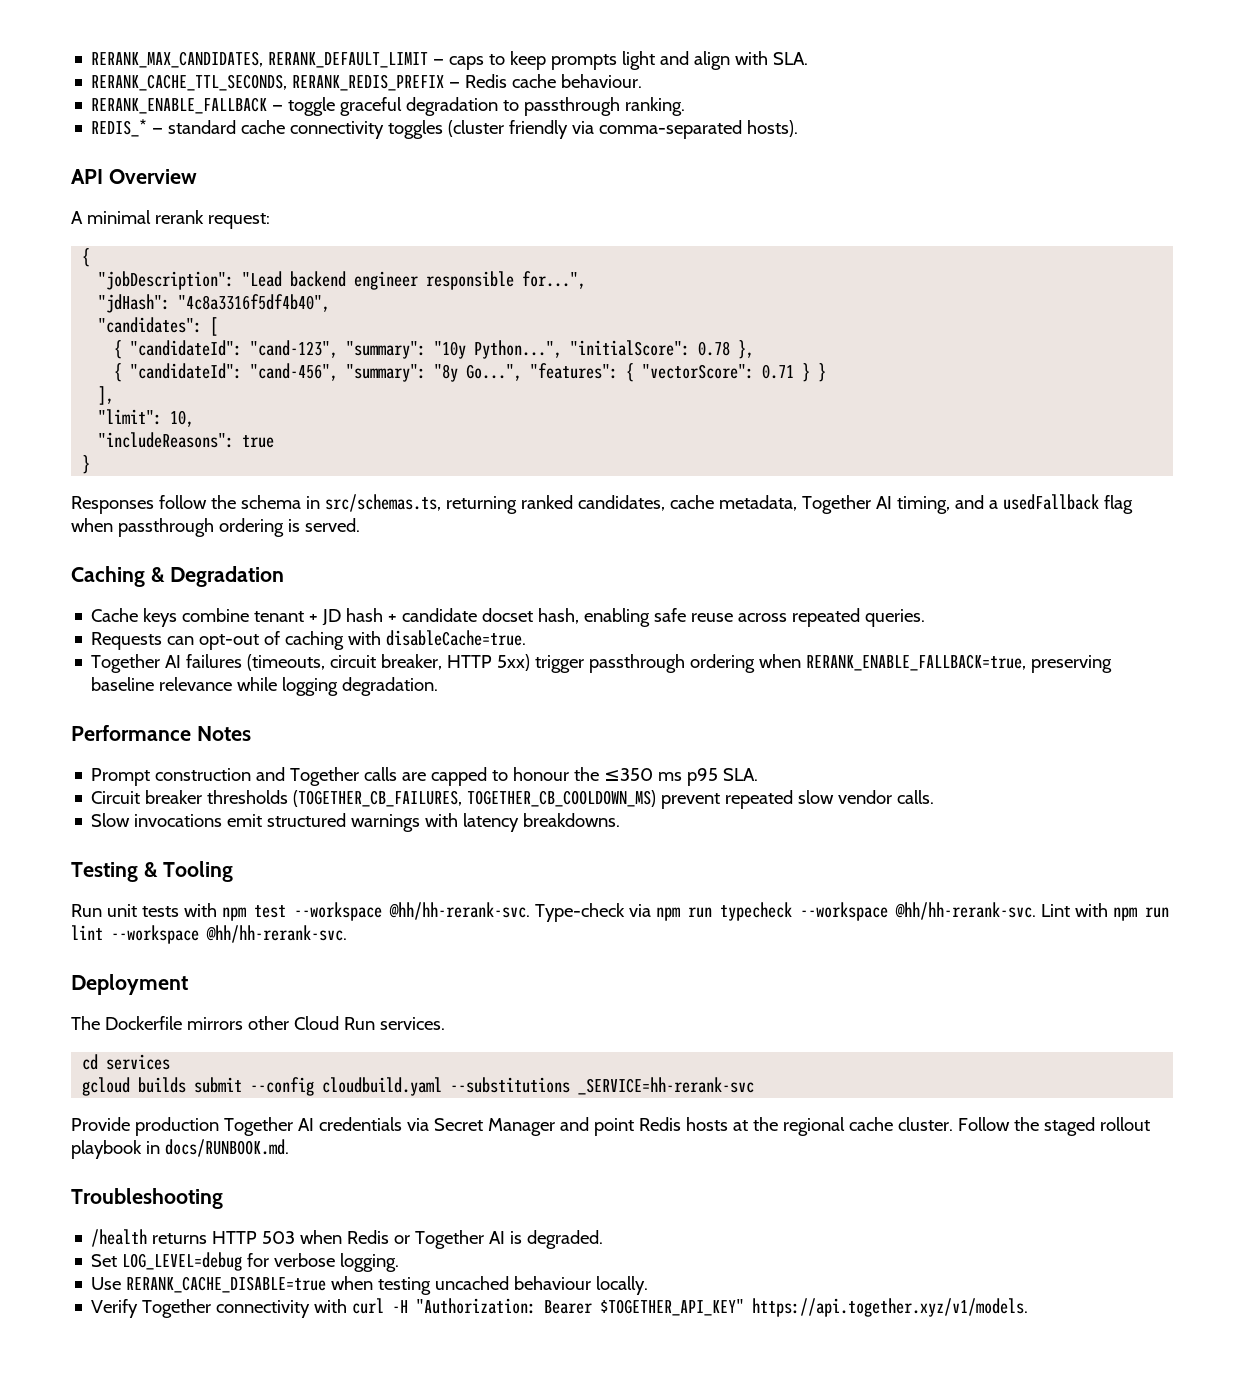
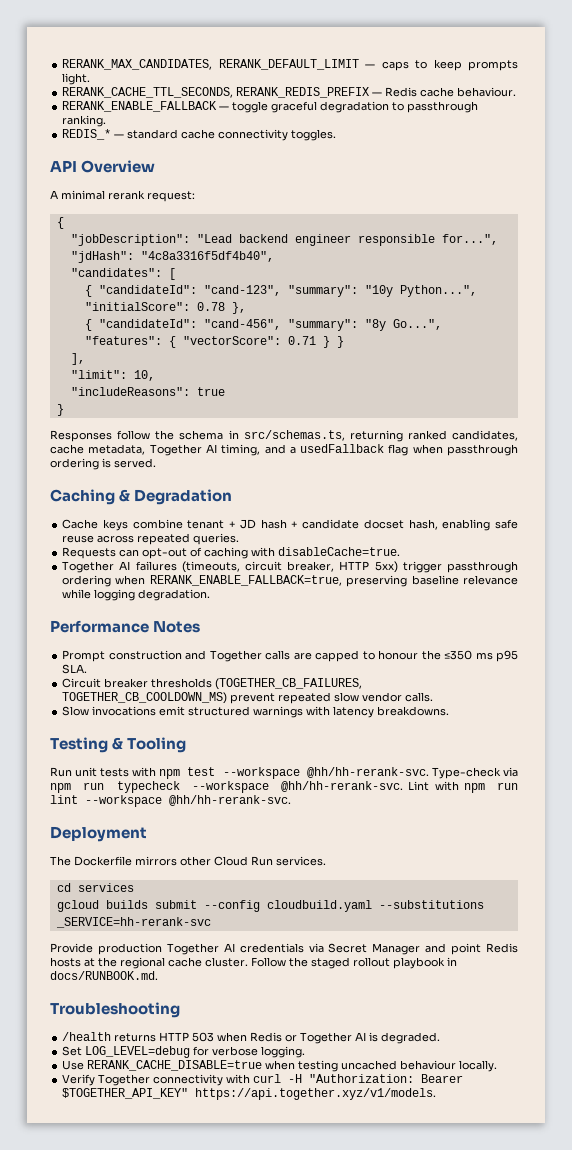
[622,51,809,70] light and align with SLA. -> [62,73,91,85] light.
[388,120,799,139] toggles (cluster friendly via comma-separated hosts). -> [291,129,337,141] toggles.

